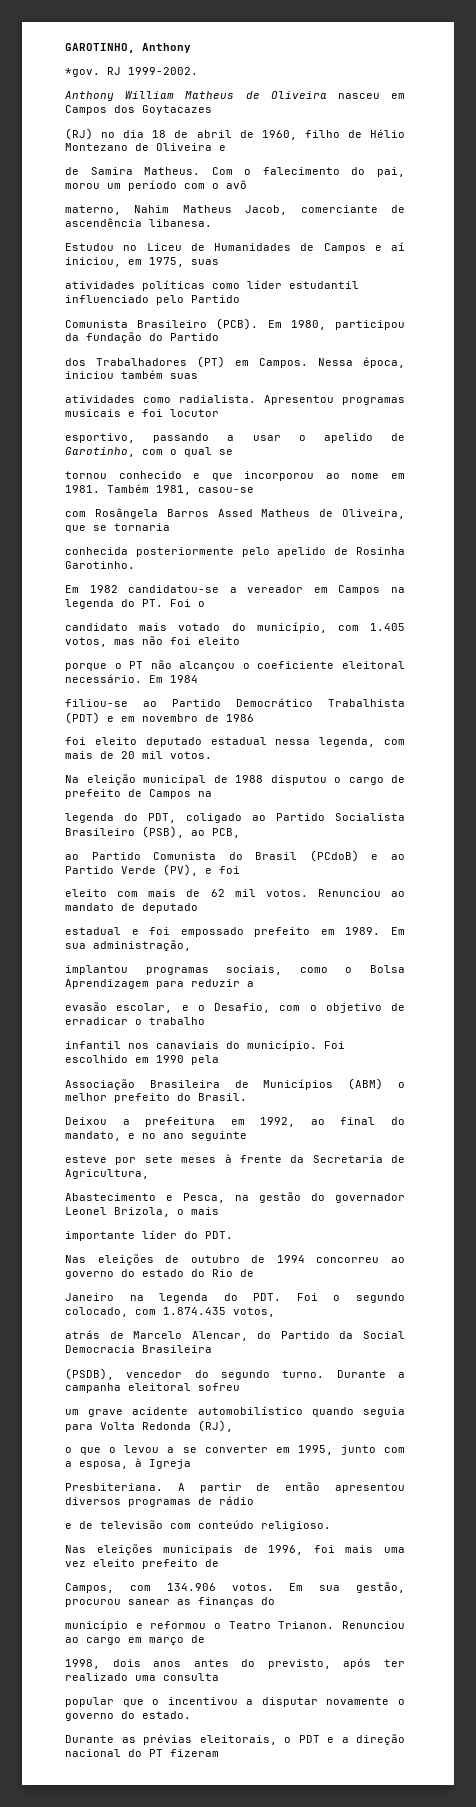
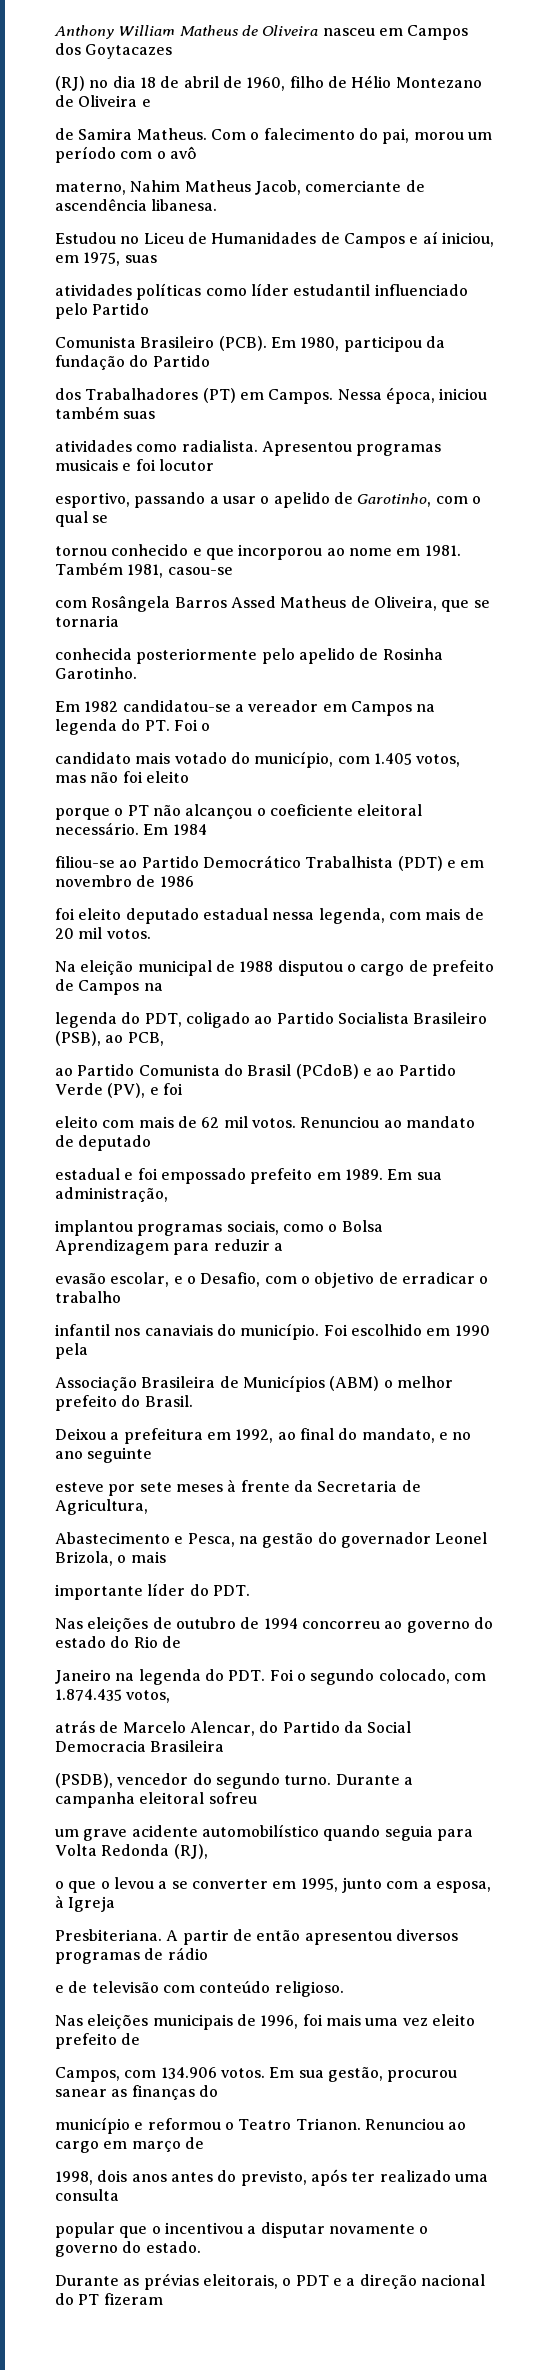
[65,43,191,53] [65,67,198,77] GAROTINHO, Anthony // *gov. RJ 1999-2002. // -> (54, 32) none

